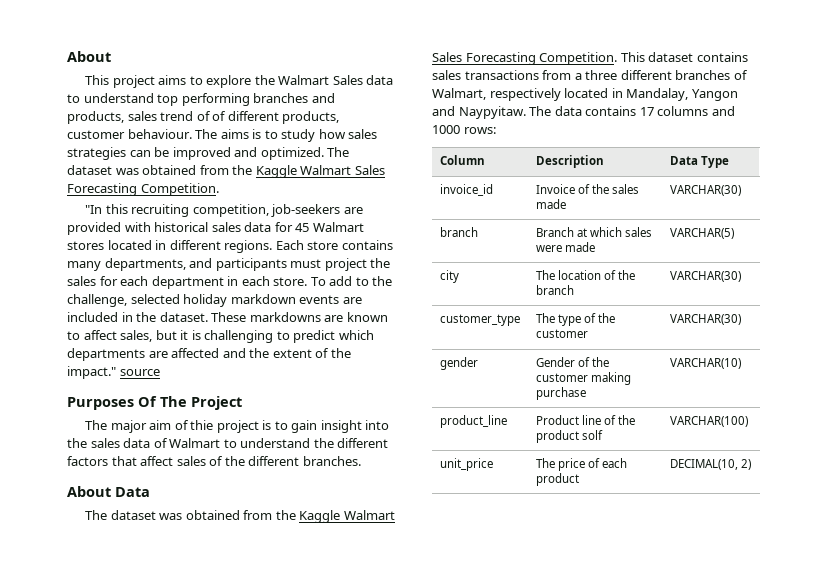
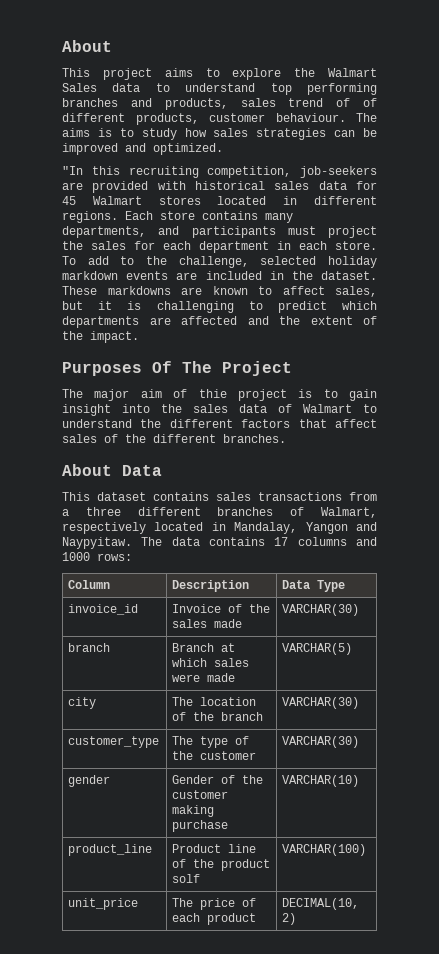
[327,147,350,157] [67,165,385,178] [67,183,219,196] The dataset was obtained from the Kaggle Walmart Sales Forecasting Competition. -> (223, 149) none
[67,366,160,379] impact." source -> [90,331,139,343] impact.
[85,510,395,523] [432,52,618,65] The dataset was obtained from the Kaggle Walmart Sales Forecasting Competition. -> (162, 470) none

